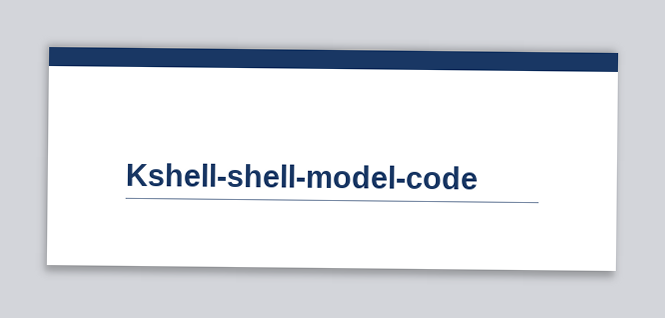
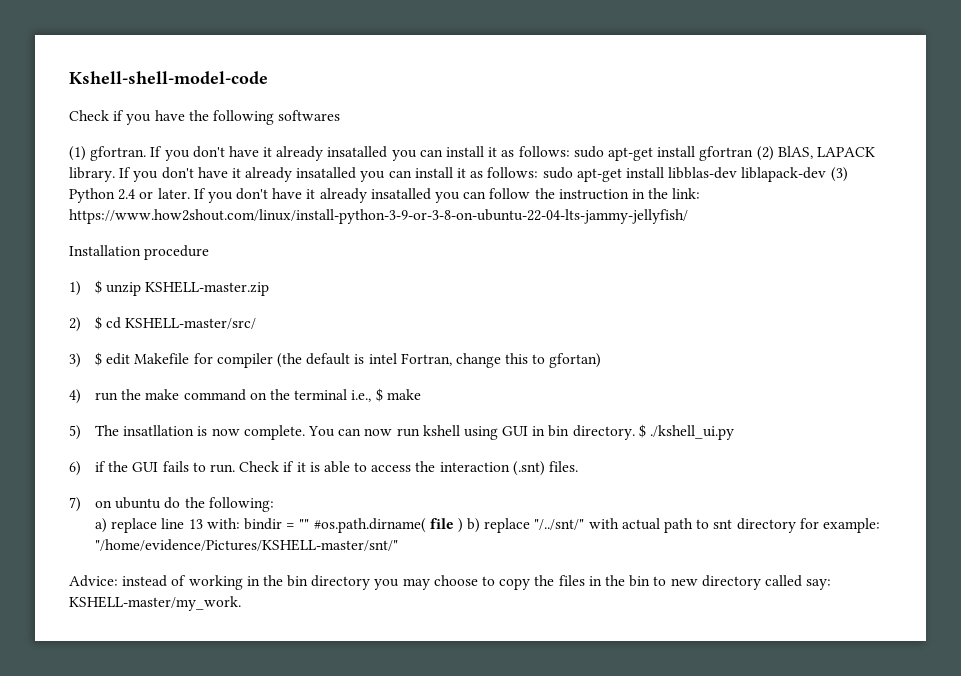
(478, 176) none -> [69,110,341,125] [69,146,875,161] [69,167,848,182] [69,188,701,203] [69,209,688,224] [69,245,210,260] [69,280,270,296] [69,316,257,332] [69,352,602,368] [69,388,421,404] [69,424,735,440] [69,461,579,476] [69,497,274,512] [95,518,880,533] [95,539,399,551] [69,575,832,590] [69,596,241,611] // Check if you have the following softwares // (1) gfortran. If you don't have it already insatalled you can install it as follows: sudo apt-get install gfortran (2) BlAS, LAPACK library. If you don't have it already insatalled you can install it as follows: sudo apt-get install libblas-dev liblapack-dev (3) Python 2.4 or later. If you don't have it already insatalled you can follow the instruction in the link: https://www.how2shout.com/linux/install-python-3-9-or-3-8-on-ubuntu-22-04-lts-jammy-jellyfish/ // Installation procedure // 1) $ unzip KSHELL-master.zip // 2) $ cd KSHELL-master/src/ // 3) $ edit Makefile for compiler (the default is intel Fortran, change this to gfortan) // 4) run the make command on the terminal i.e., $ make // 5) The insatllation is now complete. You can now run kshell using GUI in bin directory. $ ./kshell_ui.py // 6) if the GUI fails to run. Check if it is able to access the interaction (.snt) files. // 7) on ubuntu do the following: // a) replace line 13 with: bindir = "" #os.path.dirname( file ) b) replace "/../snt/" with actual path to snt directory for example: "/home/evidence/Pictures/KSHELL-master/snt/" // Advice: instead of working in the bin directory you may choose to copy the files in the bin to new directory called say: KSHELL-master/my_work.

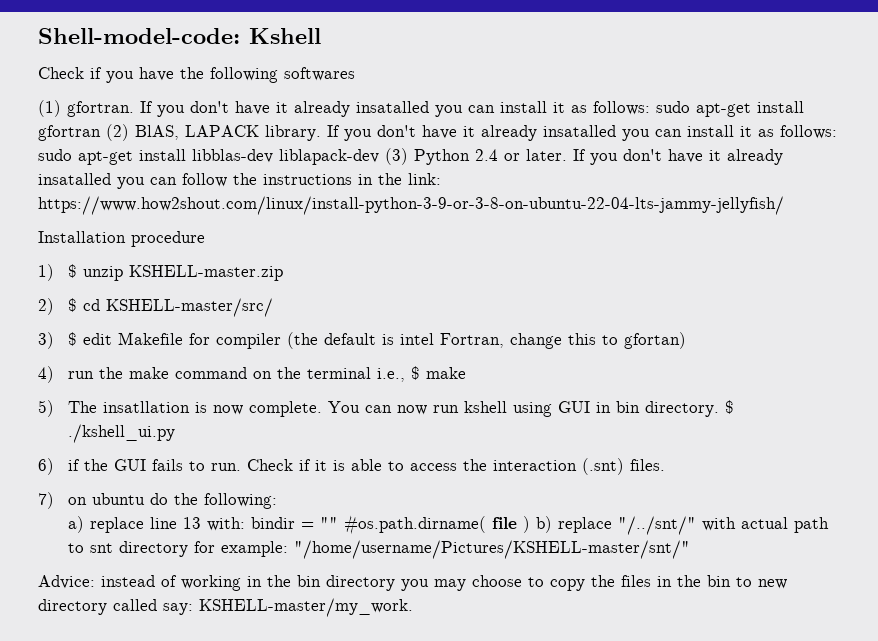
[69,71,268,84] Kshell-shell-model-code -> [38,28,321,44] Shell-model-code: Kshell
[558,189,629,200] instruction -> [263,174,352,185] instructions
[95,539,399,551] "/home/evidence/Pictures/KSHELL-master/snt/" -> [293,540,690,559] "/home/username/Pictures/KSHELL-master/snt/"

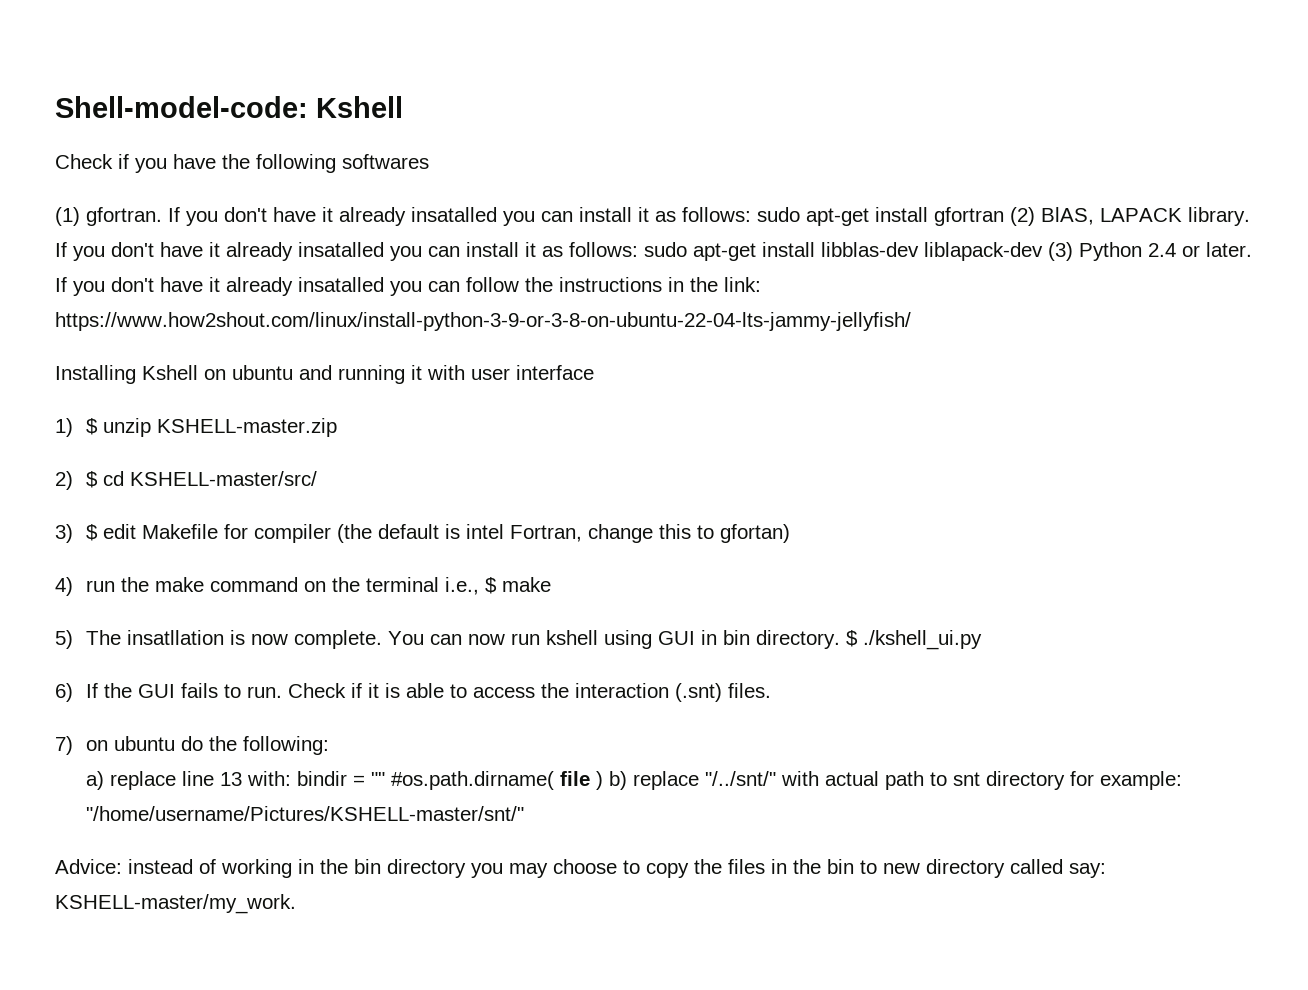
[38,231,205,247] Installation procedure -> [55,365,594,384] Installing Kshell on ubuntu and running it with user interface
[67,459,80,471] if -> [85,683,98,698] If

